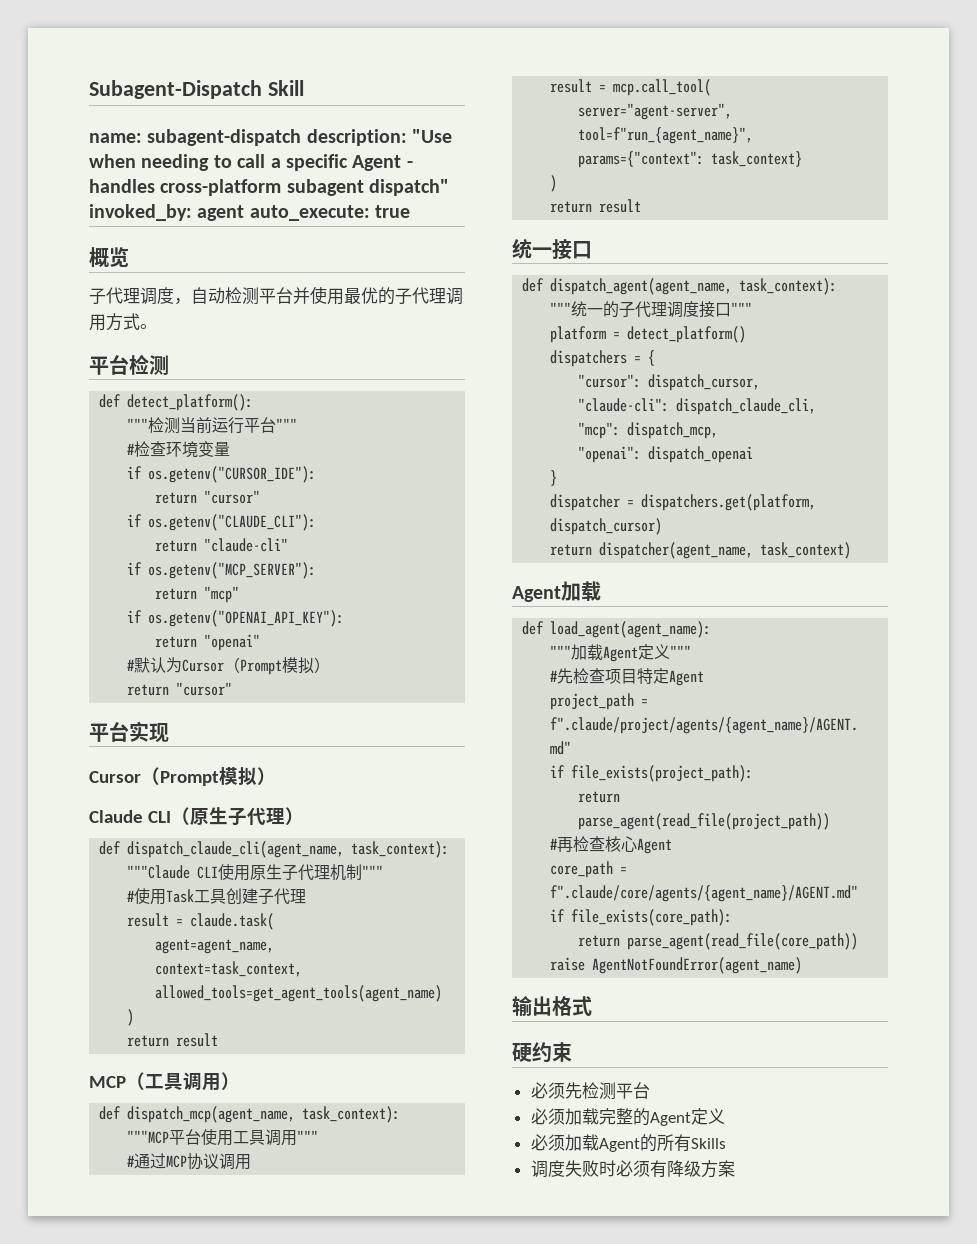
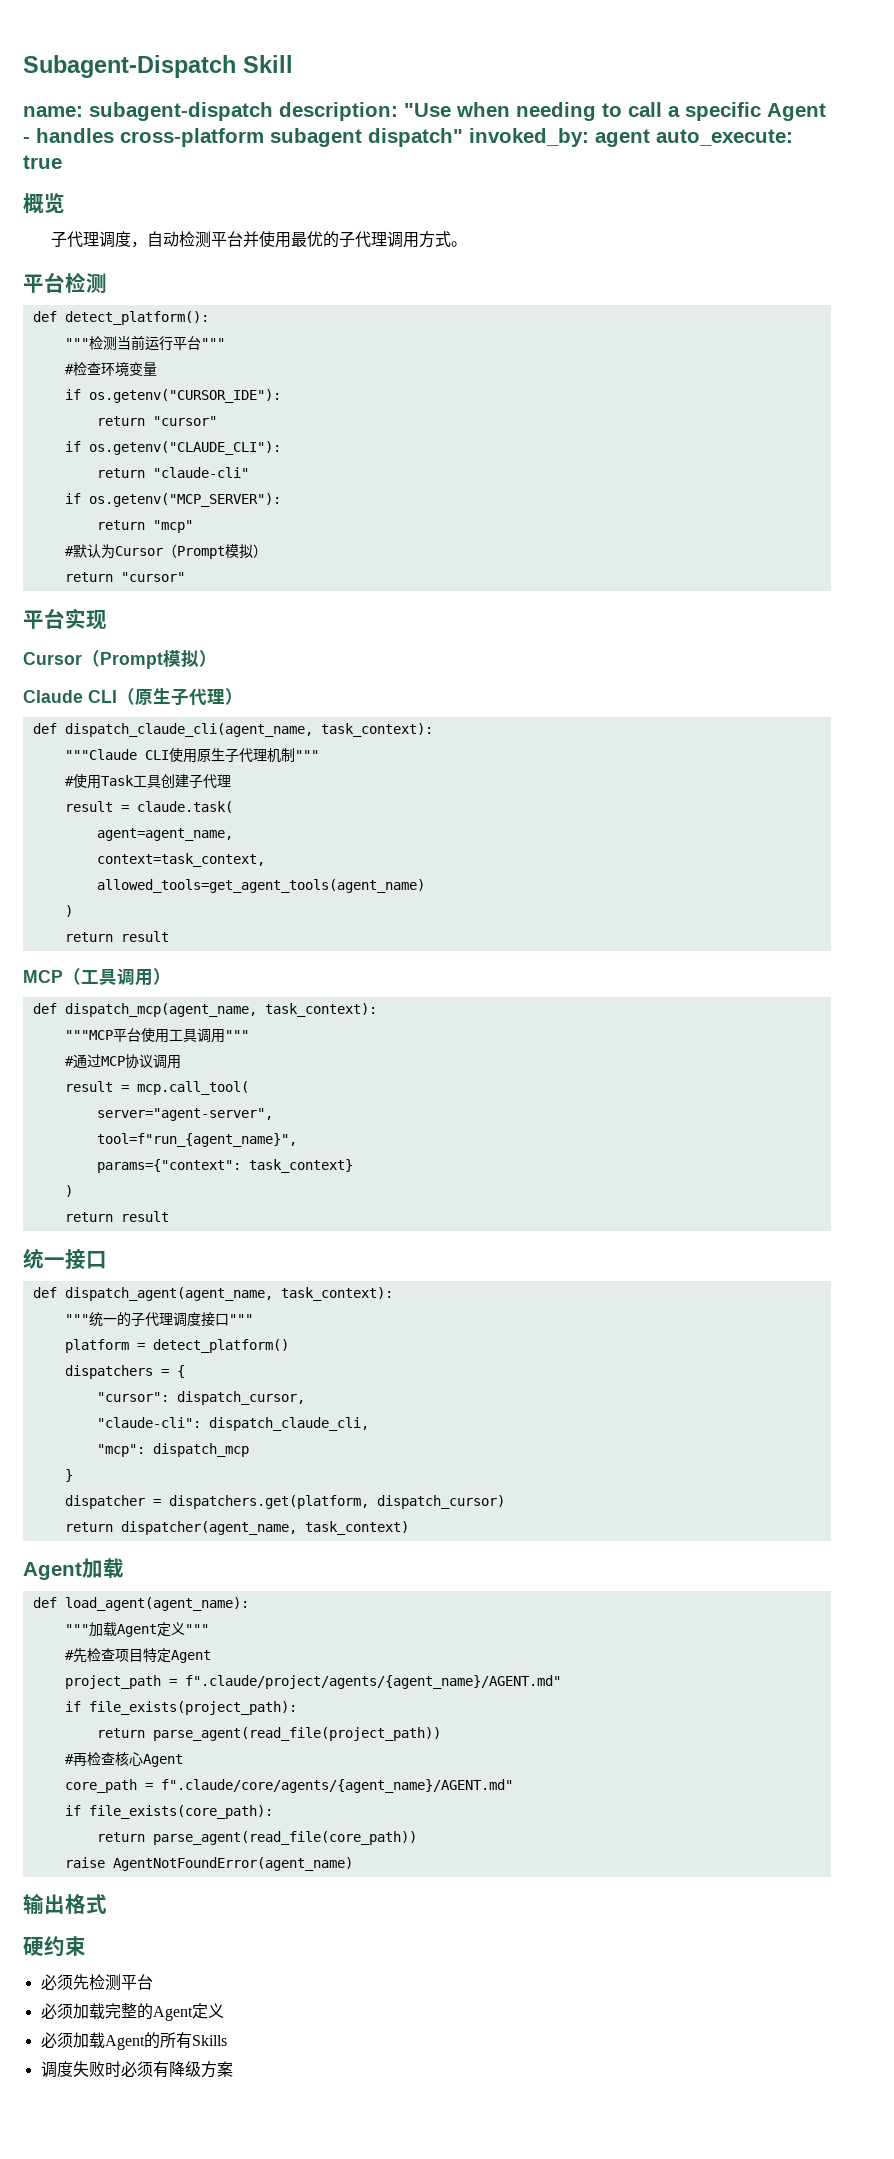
[127,610,345,627] [155,634,261,651] // if os.getenv("OPENAI_API_KEY"): // return "openai" -> (193, 526) none
[627,422,719,439] [578,446,754,463] dispatch_mcp, // "openai": dispatch_openai -> [152,1443,249,1457] dispatch_mcp

